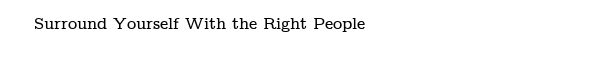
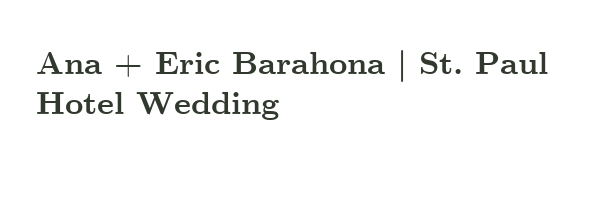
[34,18,365,32] Surround Yourself With the Right People -> [36,50,548,82] [36,92,279,120] Ana + Eric Barahona | St. Paul Hotel Wedding

